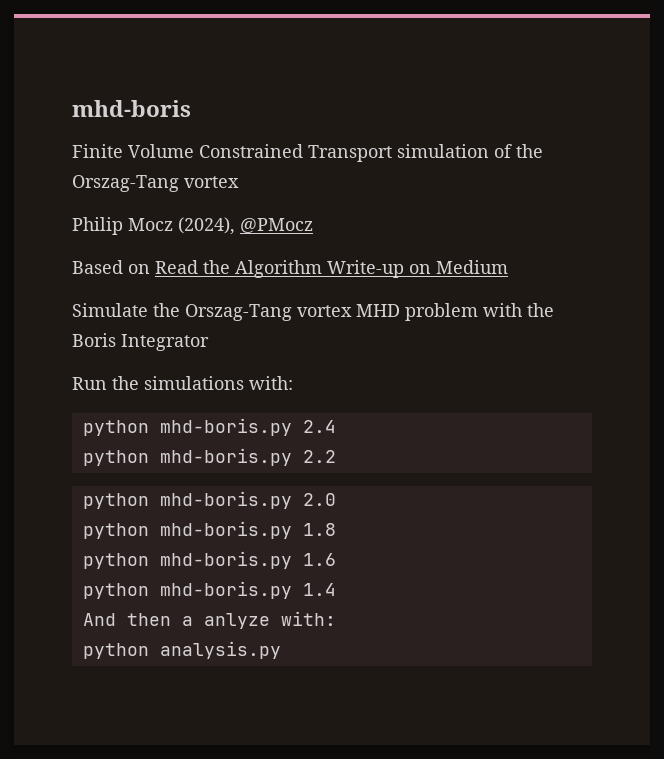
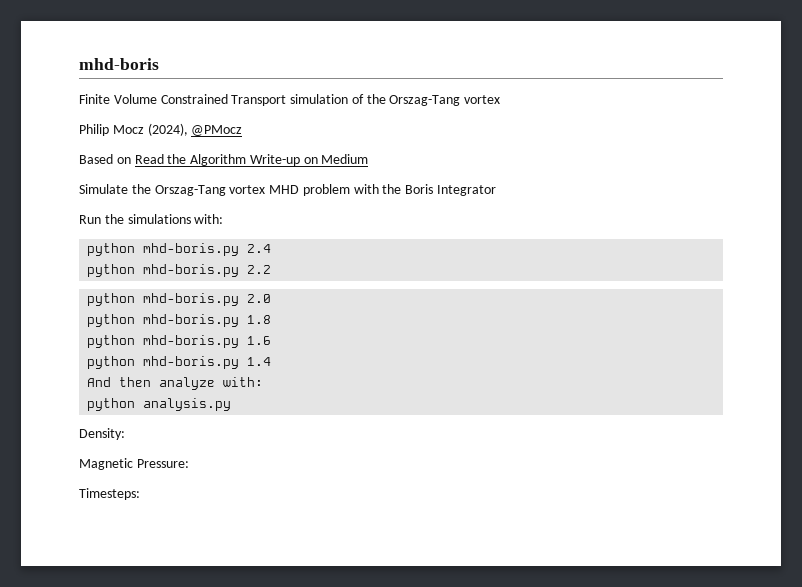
[181,613,270,629] a anlyze -> [159,377,216,390] analyze
(281, 650) none -> [79,428,125,440] [79,458,189,470] [79,488,140,500] // Density: // Magnetic Pressure: // Timesteps:

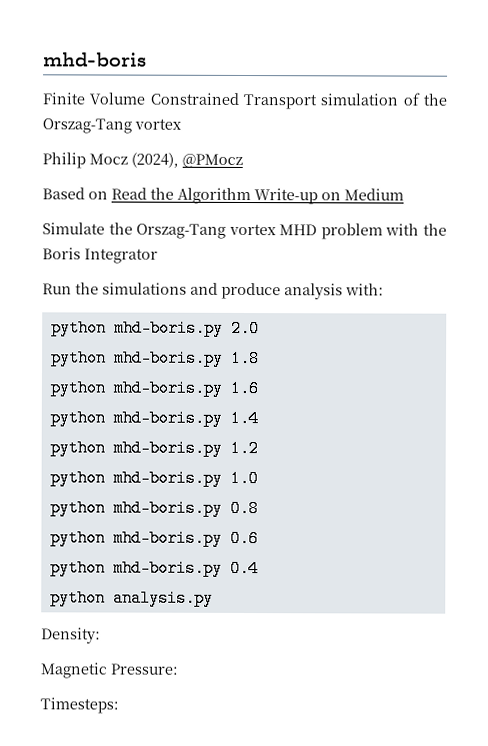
[194,214,224,224] [87,243,272,256] [87,264,272,277] with: // python mhd-boris.py 2.4 // python mhd-boris.py 2.2 -> [190,282,384,300] and produce analysis with:
[87,377,264,390] And then analyze with: -> [49,439,259,458] [49,469,259,488] [49,499,259,518] [49,529,259,548] [49,559,259,578] python mhd-boris.py 1.2 // python mhd-boris.py 1.0 // python mhd-boris.py 0.8 // python mhd-boris.py 0.6 // python mhd-boris.py 0.4

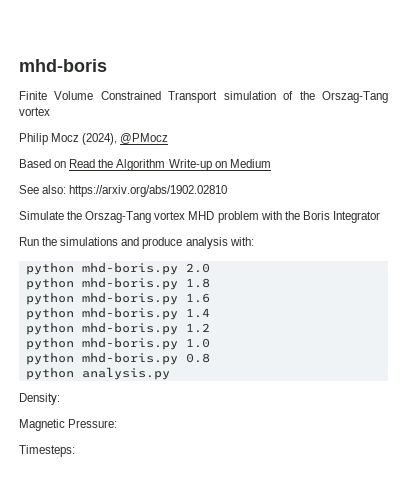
(404, 194) none -> [19,185,228,197] // See also: https://arxiv.org/abs/1902.02810
[49,529,259,548] [49,559,259,578] // python mhd-boris.py 0.6 // python mhd-boris.py 0.4 -> (210, 358) none

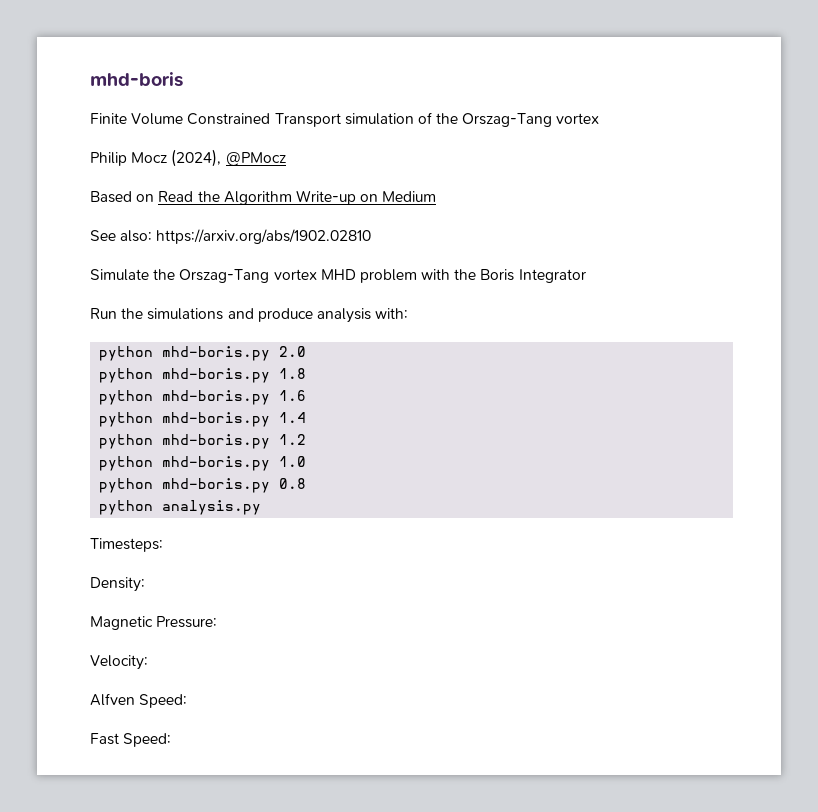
(170, 373) none -> [90,538,163,552] // Timesteps:
[19,445,75,457] Timesteps: -> [90,655,148,670] [90,693,188,708] [90,733,172,747] Velocity: // Alfven Speed: // Fast Speed:

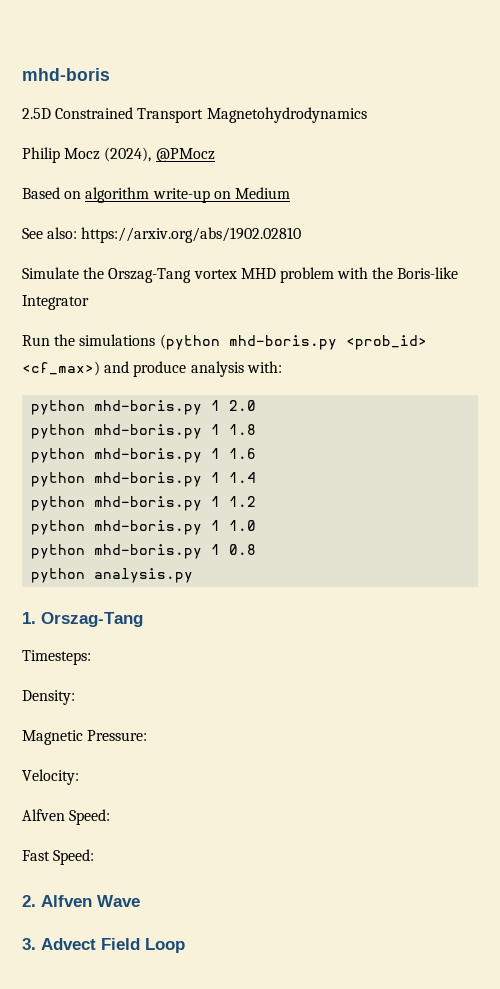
[90,112,600,127] Finite Volume Constrained Transport simulation of the Orszag-Tang vortex -> [22,107,367,123] 2.5D Constrained Transport Magnetohydrodynamics
[158,190,356,205] Read the Algorithm Write-up -> [85,187,210,203] algorithm write-up
[480,269,515,281] Boris -> [397,267,459,279] Boris-like
(224, 314) none -> [159,334,427,350] [22,361,100,376] (python mhd-boris.py <prob_id> <cf_max>)
(271, 353) none -> [211,400,221,411] 1
(271, 375) none -> [211,424,221,435] 1
(271, 397) none -> [211,448,221,459] 1
(271, 419) none -> [211,472,221,483] 1
(271, 441) none -> [211,496,221,507] 1
(271, 463) none -> [211,520,221,531] 1
(271, 485) none -> [211,544,221,555] 1
(262, 507) none -> [22,612,143,627] // 1. Orszag-Tang
(172, 740) none -> [22,895,140,907] [22,938,185,953] // 2. Alfven Wave // 3. Advect Field Loop

